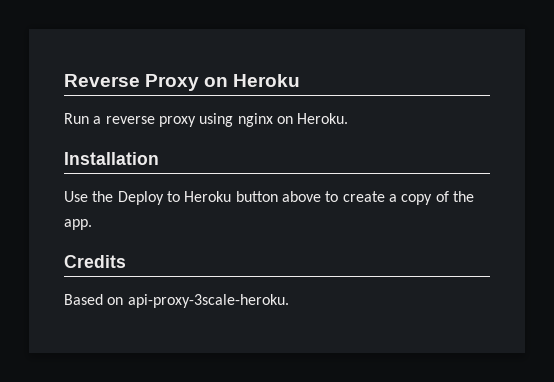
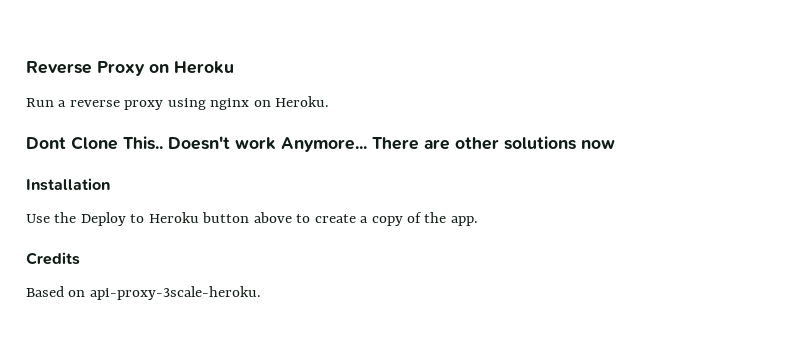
(349, 118) none -> [26,136,615,152] // Dont Clone This.. Doesn't work Anymore... There are other solutions now

